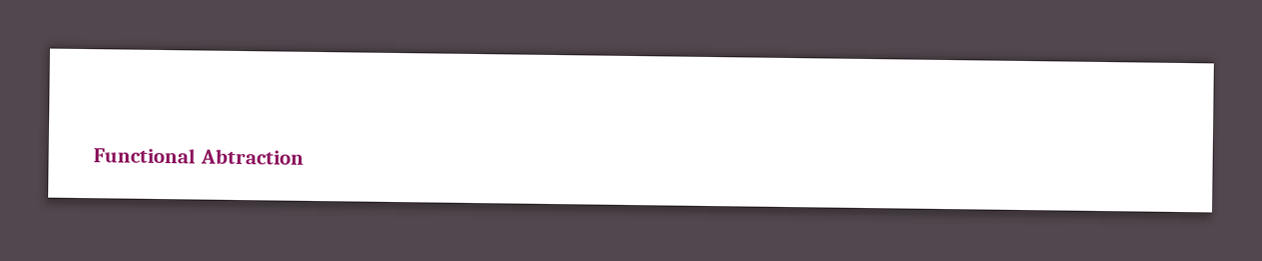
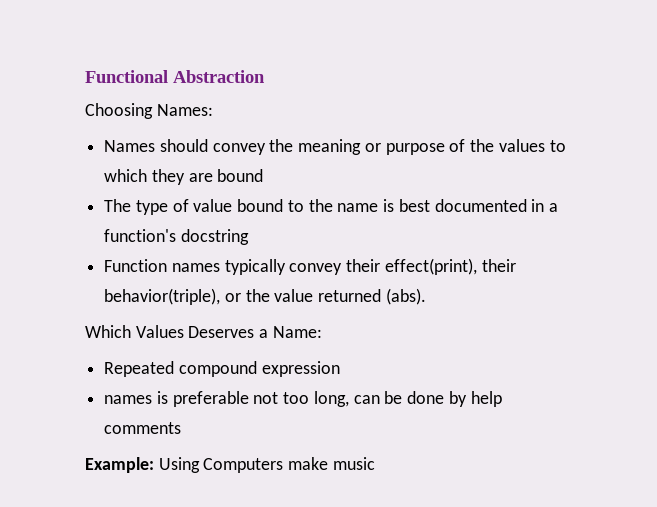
[199,148,304,165] Abtraction -> [173,70,265,83] [85,103,213,119] [104,139,566,155] [104,169,264,185] [104,199,558,215] [104,229,249,245] [104,258,516,275] [104,288,426,305] [85,325,322,338] [104,361,340,377] [104,391,502,407] [104,422,182,434] [85,457,375,473] Abstraction // Choosing Names: // Names should convey the meaning or purpose of the values to which they are bound // The type of value bound to the name is best documented in a function's docstring // Function names typically convey their effect(print), their behavior(triple), or the value returned (abs). // Which Values Deserves a Name: // Repeated compound expression // names is preferable not too long, can be done by help comments // Example: Using Computers make music

